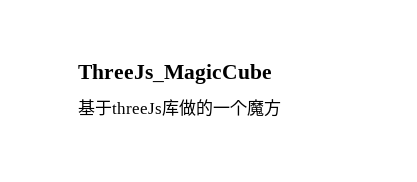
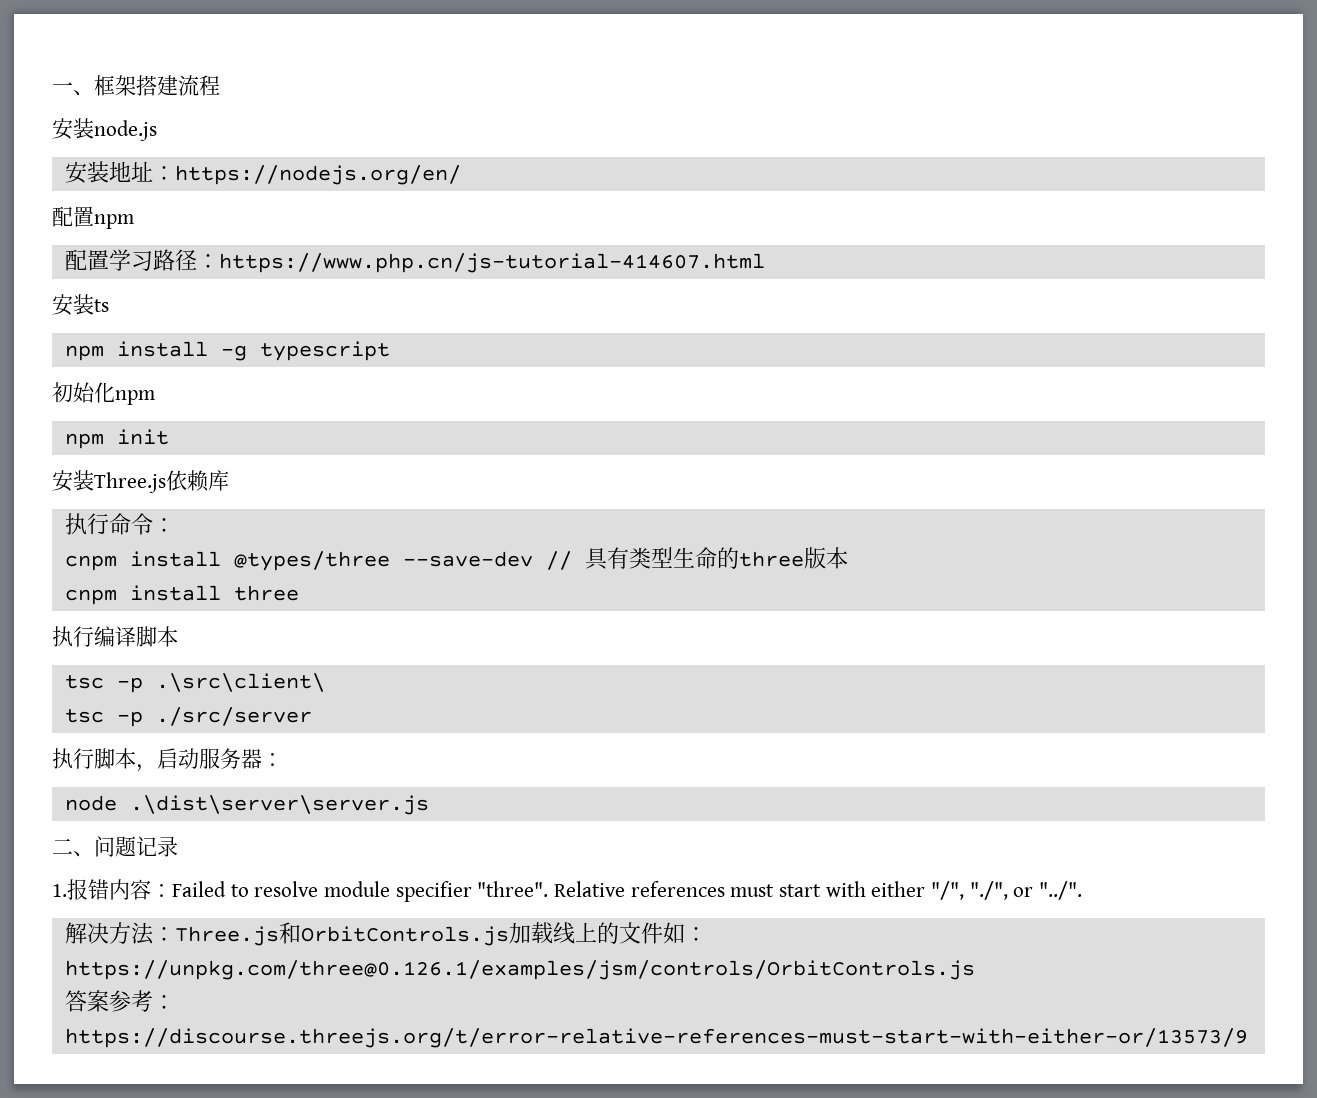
[78,64,272,84] [78,99,281,117] ThreeJs_MagicCube // 基于threeJs库做的一个魔方 -> [52,75,220,96] [52,118,157,141] [64,161,461,185] [52,206,134,229] [64,249,765,273] [52,294,109,316] [64,341,390,361] [52,382,155,405] [64,429,169,449] [52,470,229,493] [64,513,175,535] [64,547,848,571] [64,585,299,605] [52,626,178,647] [64,673,325,693] [64,707,312,727] [52,748,283,772] [64,795,429,815] [52,836,178,857] [52,879,1083,902] [64,922,707,946] [64,960,975,980] [64,990,175,1012] [64,1028,1248,1048] 一、框架搭建流程 // 安装node.js // 安装地址：https://nodejs.org/en/ // 配置npm // 配置学习路径：https://www.php.cn/js-tutorial-414607.html // 安装ts // npm install -g typescript // 初始化npm // npm init // 安装Three.js依赖库 // 执行命令： // cnpm install @types/three --save-dev // 具有类型生命的three版本 // cnpm install three // 执行编译脚本 // tsc -p .\src\client\ // tsc -p ./src/server // 执行脚本，启动服务器： // node .\dist\server\server.js // 二、问题记录 // 1.报错内容：Failed to resolve module specifier "three". Relative references must start with either "/", "./", or "../". // 解决方法：Three.js和OrbitControls.js加载线上的文件如：https://unpkg.com/three@0.126.1/examples/jsm/controls/OrbitControls.js // 答案参考：https://discourse.threejs.org/t/error-relative-references-must-start-with-either-or/13573/9

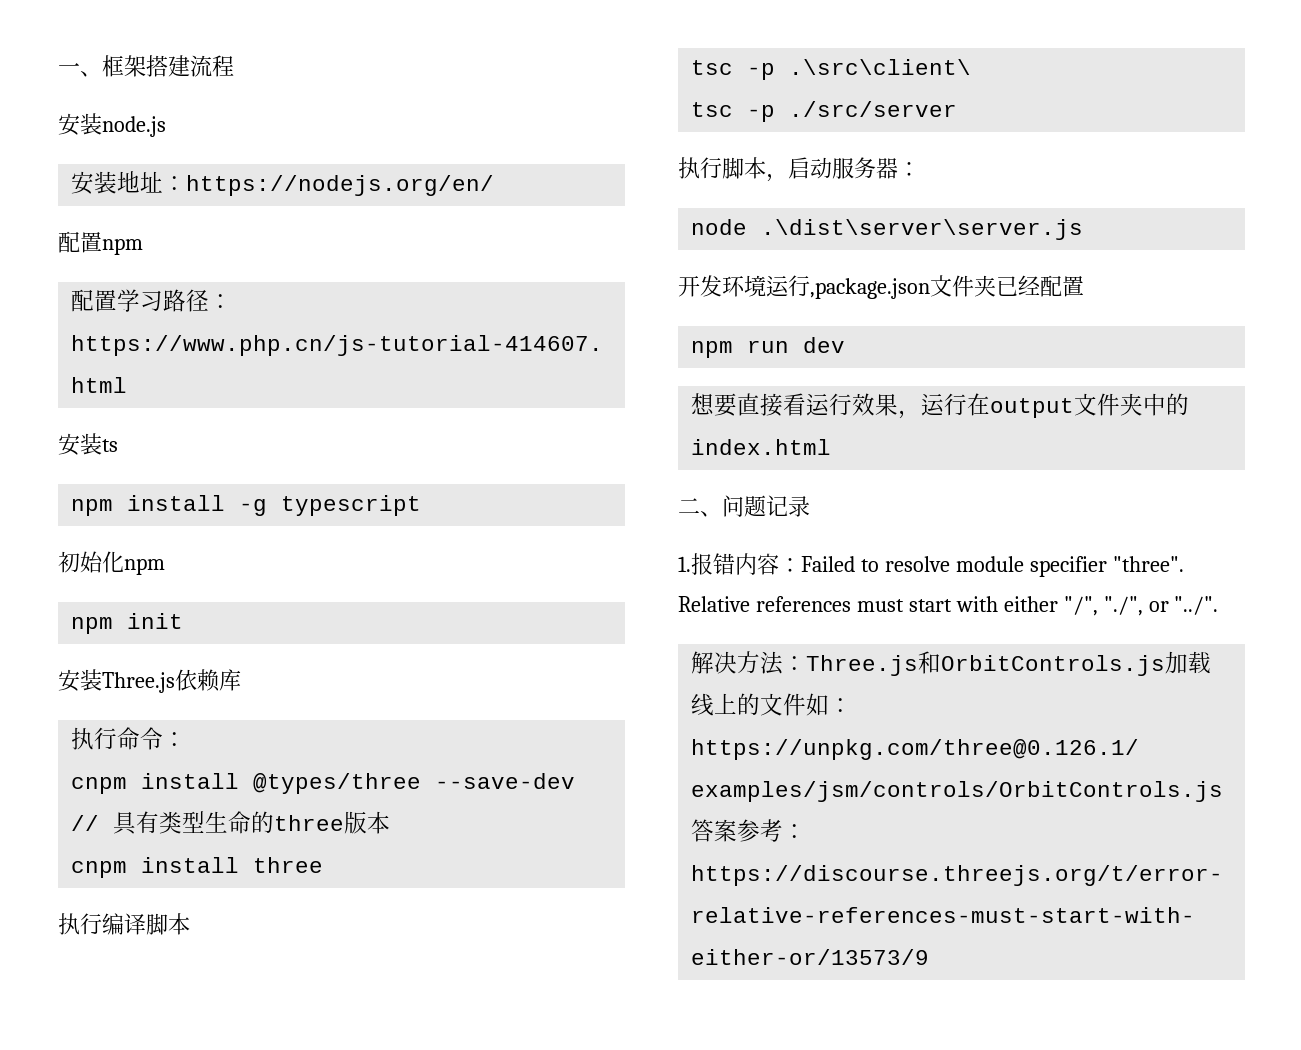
(429, 805) none -> [678,275,1084,299] [691,337,846,358] [691,393,1190,419] [691,439,832,455] // 开发环境运行,package.json文件夹已经配置 // npm run dev // 想要直接看运行效果，运行在output文件夹中的index.html

